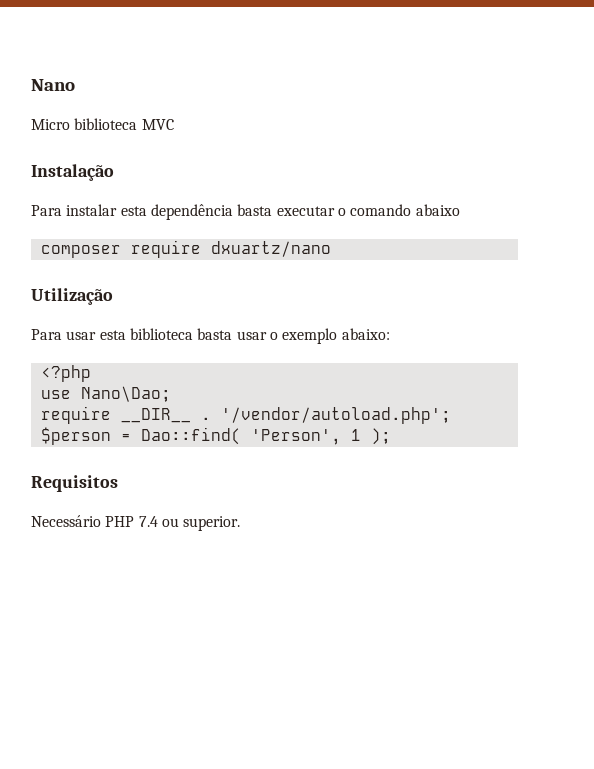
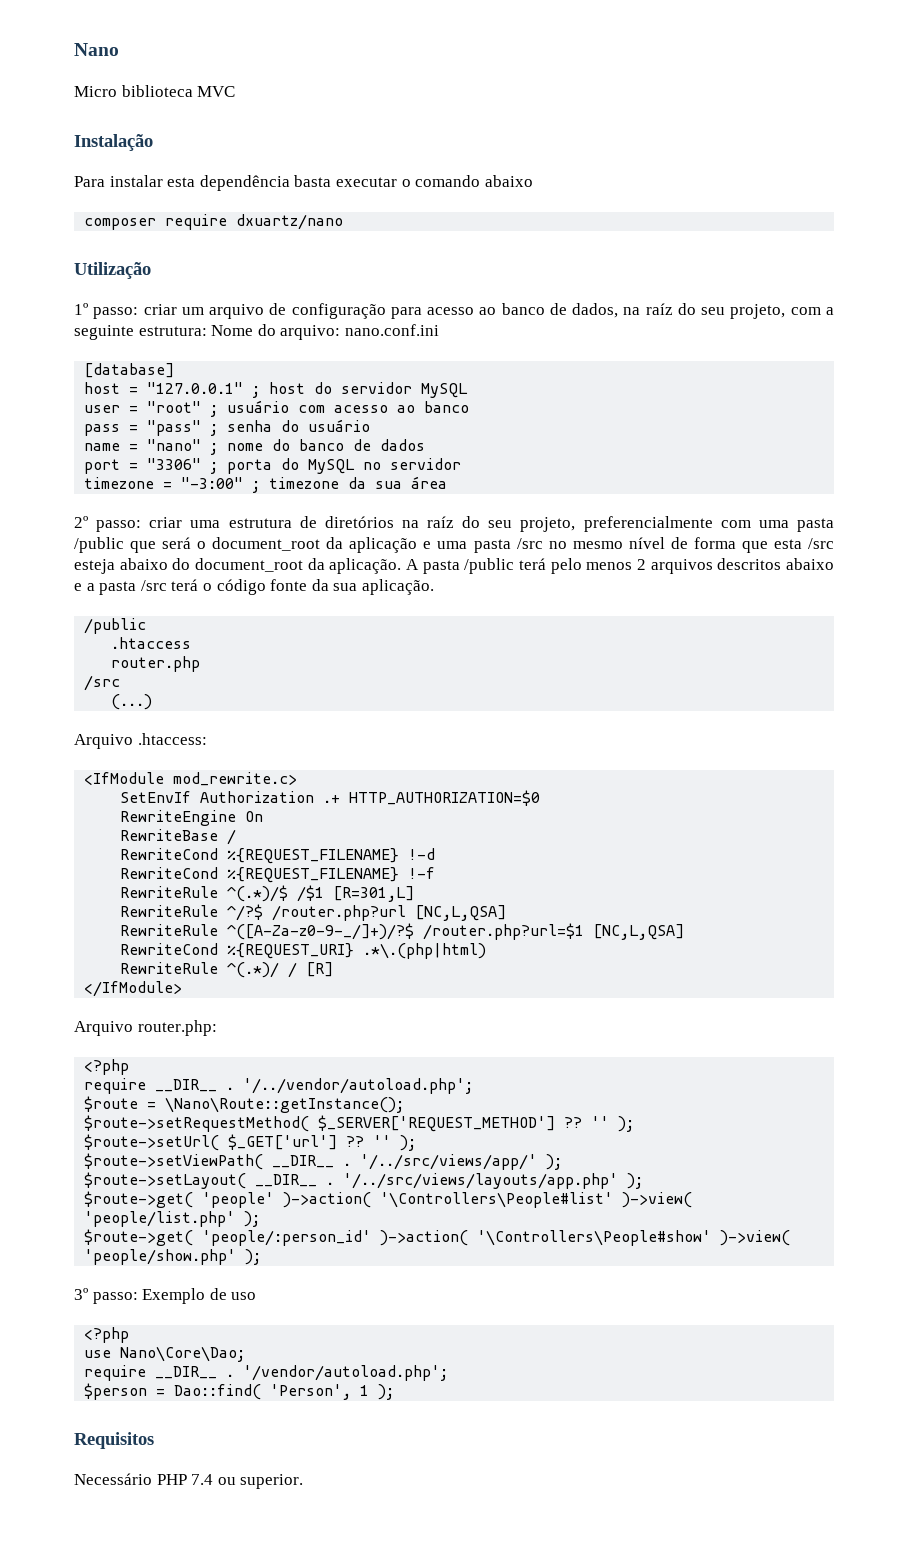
[31,328,390,344] Para usar esta biblioteca basta usar o exemplo abaixo: -> [74,303,835,319] [74,324,439,340] [84,363,175,378] [84,382,469,398] [84,400,470,417] [84,419,371,436] [84,439,426,455] [84,458,462,474] [84,476,448,493] [74,516,834,532] [74,537,834,553] [74,558,834,574] [74,579,434,595] [84,618,147,634] [111,637,192,649] [111,656,201,672] [84,675,121,691] [111,694,153,710] [74,733,207,749] [84,772,298,786] [120,790,541,806] [120,810,264,826] [120,829,237,845] [120,848,436,864] [120,867,436,883] [120,885,415,902] [120,904,507,921] [120,923,685,940] [120,943,487,959] [120,962,334,978] [84,981,183,997] [74,1020,217,1036] [84,1059,130,1075] [84,1078,474,1094] [84,1096,405,1113] [84,1115,635,1132] [84,1134,417,1151] [84,1153,563,1170] [84,1172,644,1189] [84,1191,693,1208] [84,1211,261,1227] [84,1229,791,1246] [84,1249,262,1265] [74,1288,257,1304] 1º passo: criar um arquivo de configuração para acesso ao banco de dados, na raíz do seu projeto, com a seguinte estrutura: Nome do arquivo: nano.conf.ini // [database] // host = "127.0.0.1" ; host do servidor MySQL // user = "root" ; usuário com acesso ao banco // pass = "pass" ; senha do usuário // name = "nano" ; nome do banco de dados // port = "3306" ; porta do MySQL no servidor // timezone = "-3:00" ; timezone da sua área // 2º passo: criar uma estrutura de diretórios na raíz do seu projeto, preferencialmente com uma pasta /public que será o document_root da aplicação e uma pasta /src no mesmo nível de forma que esta /src esteja abaixo do document_root da aplicação. A pasta /public terá pelo menos 2 arquivos descritos abaixo e a pasta /src terá o código fonte da sua aplicação. // /public // .htaccess // router.php // /src // (...) // Arquivo .htaccess: // <IfModule mod_rewrite.c> // SetEnvIf Authorization .+ HTTP_AUTHORIZATION=$0 // RewriteEngine On // RewriteBase / // RewriteCond %{REQUEST_FILENAME} !-d // RewriteCond %{REQUEST_FILENAME} !-f // RewriteRule ^(.*)/$ /$1 [R=301,L] // RewriteRule ^/?$ /router.php?url [NC,L,QSA] // RewriteRule ^([A-Za-z0-9-_/]+)/?$ /router.php?url=$1 [NC,L,QSA] // RewriteCond %{REQUEST_URI} .*\.(php|html) // RewriteRule ^(.*)/ / [R] // </IfModule> // Arquivo router.php: // <?php // require __DIR__ . '/../vendor/autoload.php'; // $route = \Nano\Route::getInstance(); // $route->setRequestMethod( $_SERVER['REQUEST_METHOD'] ?? '' ); // $route->setUrl( $_GET['url'] ?? '' ); // $route->setViewPath( __DIR__ . '/../src/views/app/' ); // $route->setLayout( __DIR__ . '/../src/views/layouts/app.php' ); // $route->get( 'people' )->action( '\Controllers\People#list' )->view( 'people/list.php' ); // $route->get( 'people/:person_id' )->action( '\Controllers\People#show' )->view( 'people/show.php' ); // 3º passo: Exemplo de uso
[80,386,171,402] Nano\Dao; -> [120,1346,246,1362] Nano\Core\Dao;

